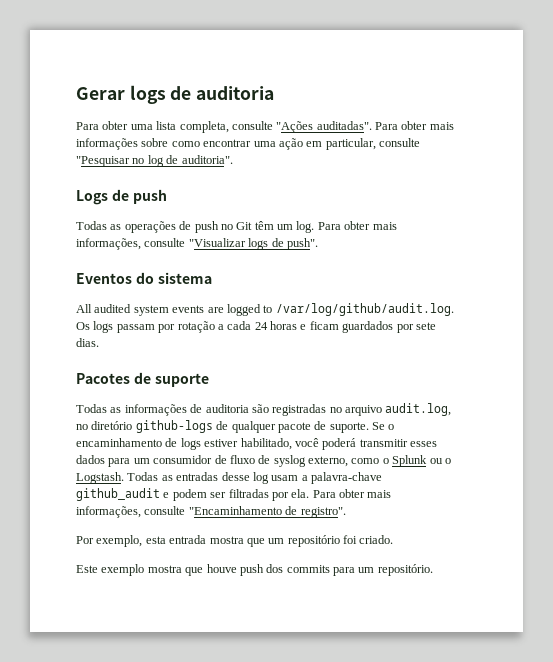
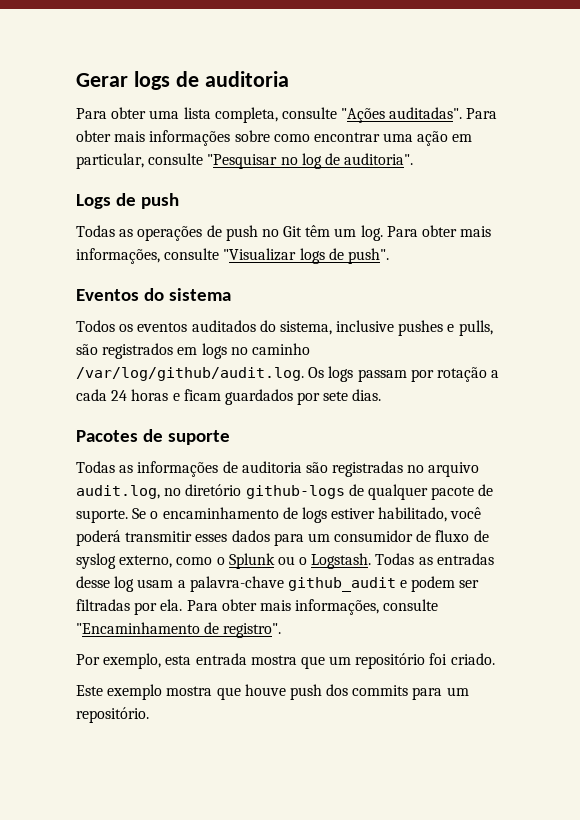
[76,304,273,316] All audited system events are logged to -> [76,320,493,336] [76,343,310,359] Todos os eventos auditados do sistema, inclusive pushes e pulls, são registrados em logs no caminho

